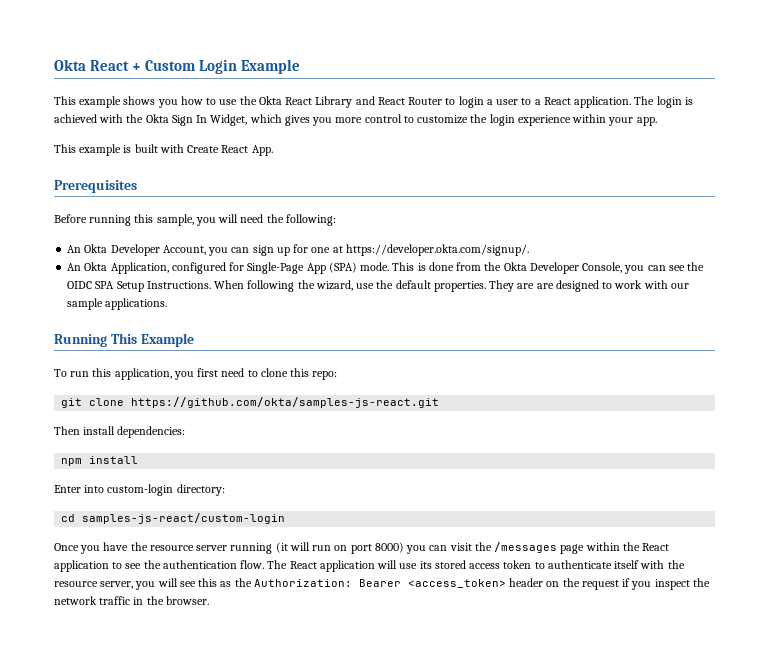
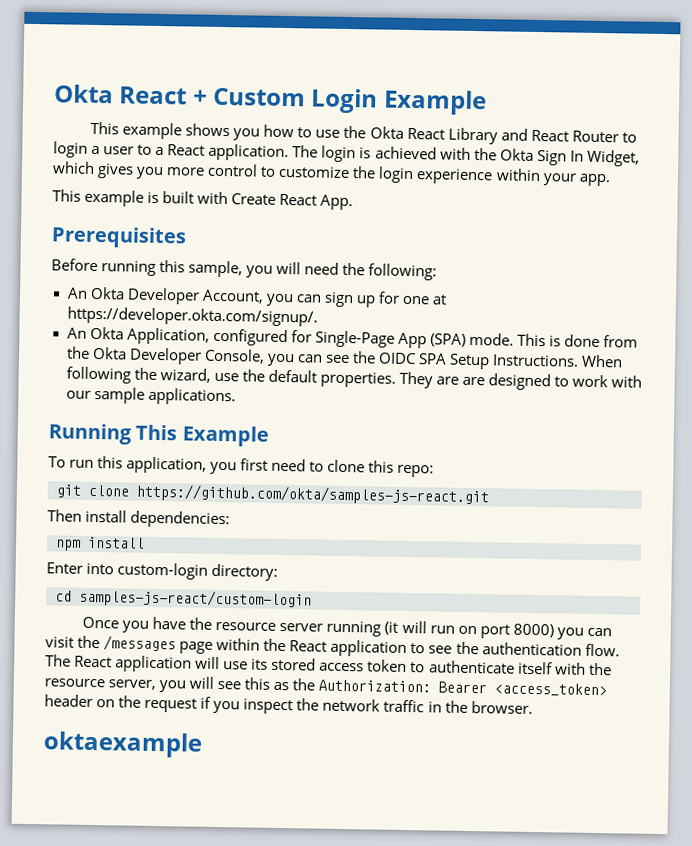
(209, 600) none -> [43,731,203,758] // oktaexample

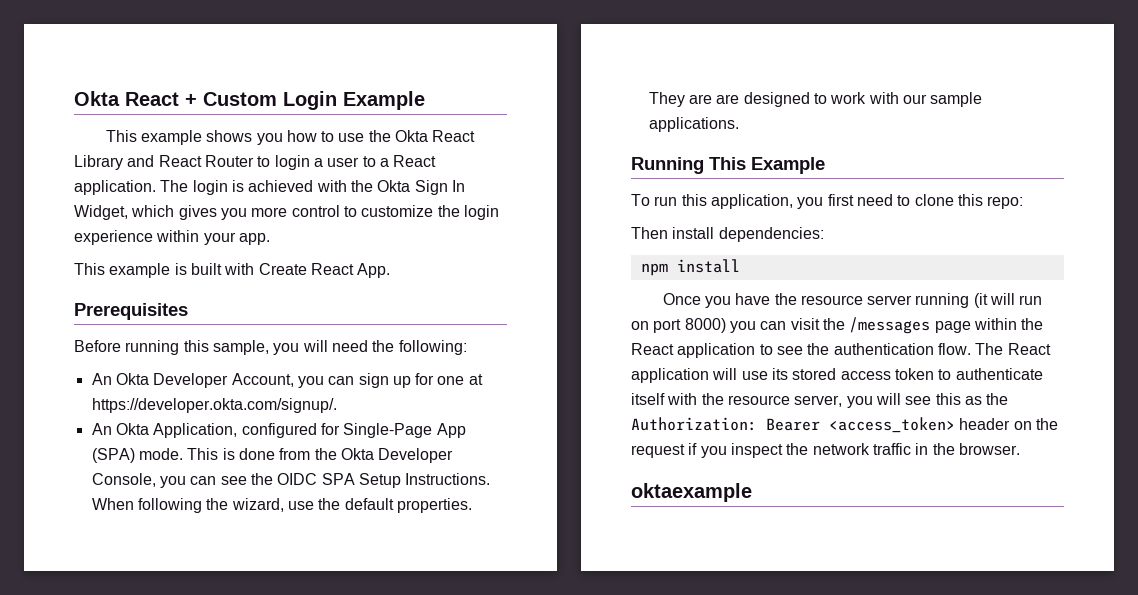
[56,483,489,506] // git clone https://github.com/okta/samples-js-react.git -> (1024, 202) none
[46,562,279,581] [55,588,312,609] // Enter into custom-login directory: // cd samples-js-react/custom-login -> (740, 266) none

